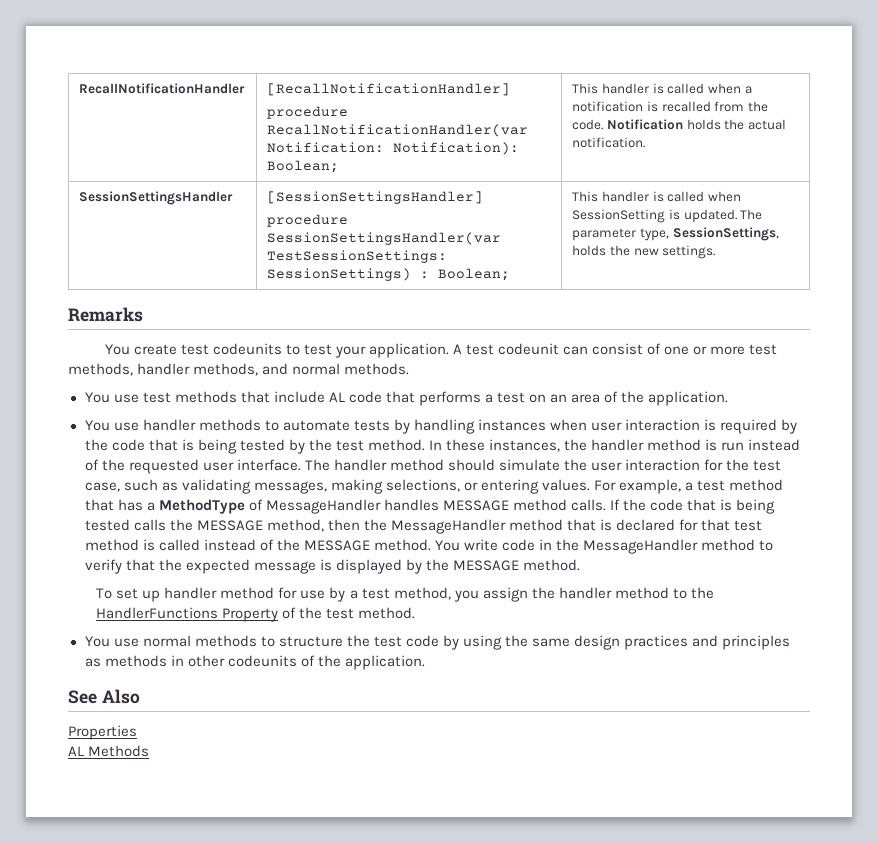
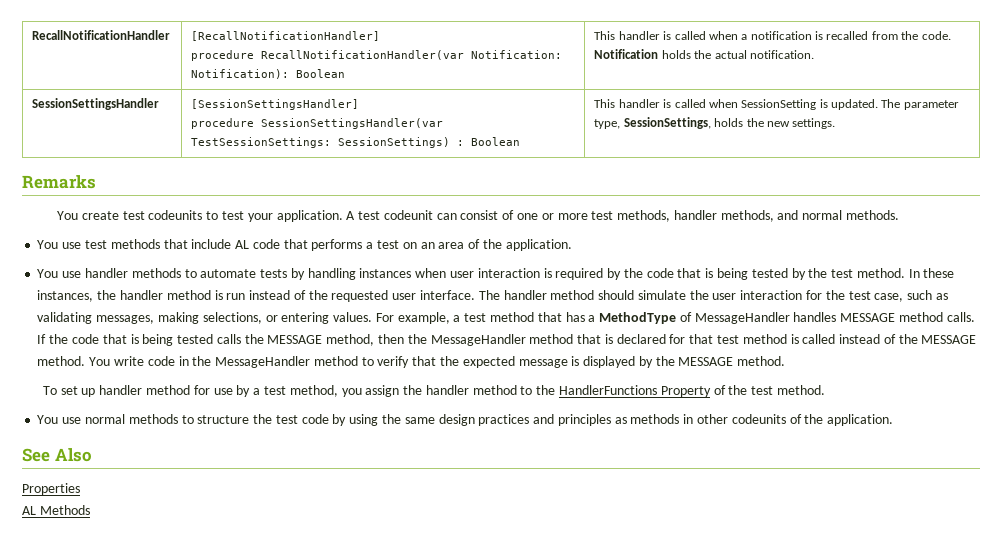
[267,160,340,173] Boolean; -> [296,69,346,78] Boolean
[438,268,511,281] Boolean; -> [471,137,521,146] Boolean

